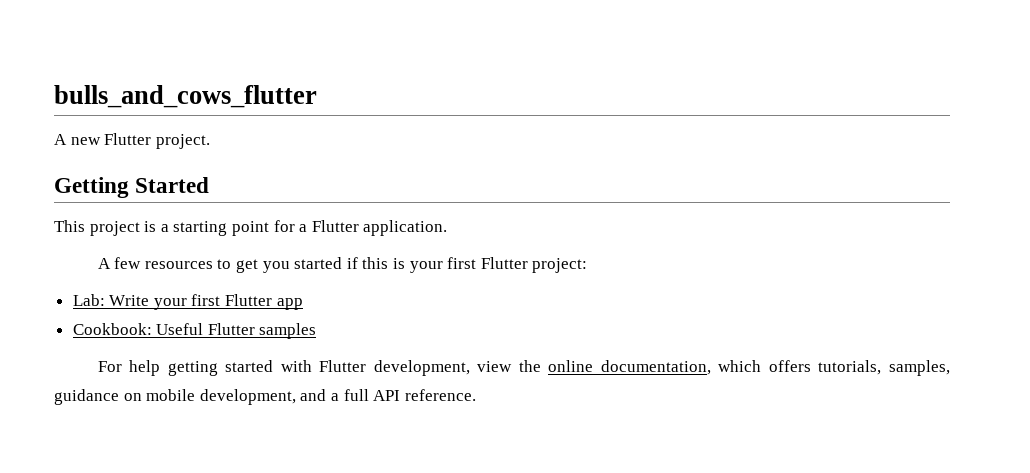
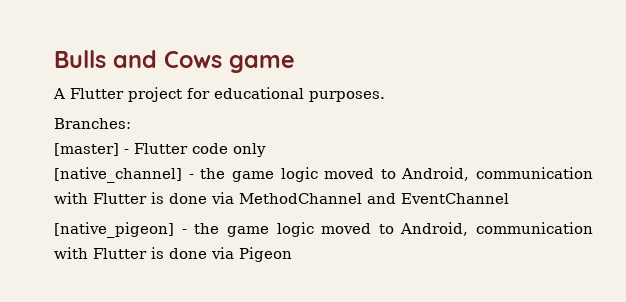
[54,85,317,108] [54,133,210,149] [54,177,210,198] [54,220,448,236] [97,257,588,273] [72,294,303,310] [72,323,317,339] [97,360,950,376] [54,389,476,405] bulls_and_cows_flutter // A new Flutter project. // Getting Started // This project is a starting point for a Flutter application. // A few resources to get you started if this is your first Flutter project: // Lab: Write your first Flutter app // Cookbook: Useful Flutter samples // For help getting started with Flutter development, view the online documentation, which offers tutorials, samples, guidance on mobile development, and a full API reference. -> [54,50,295,73] [53,87,385,102] [54,118,131,129] [54,143,266,157] [54,167,593,183] [54,192,509,204] [54,222,593,238] [54,247,292,262] Bulls and Cows game // A Flutter project for educational purposes. // Branches: // [master] - Flutter code only // [native_channel] - the game logic moved to Android, communication with Flutter is done via MethodChannel and EventChannel // [native_pigeon] - the game logic moved to Android, communication with Flutter is done via Pigeon

